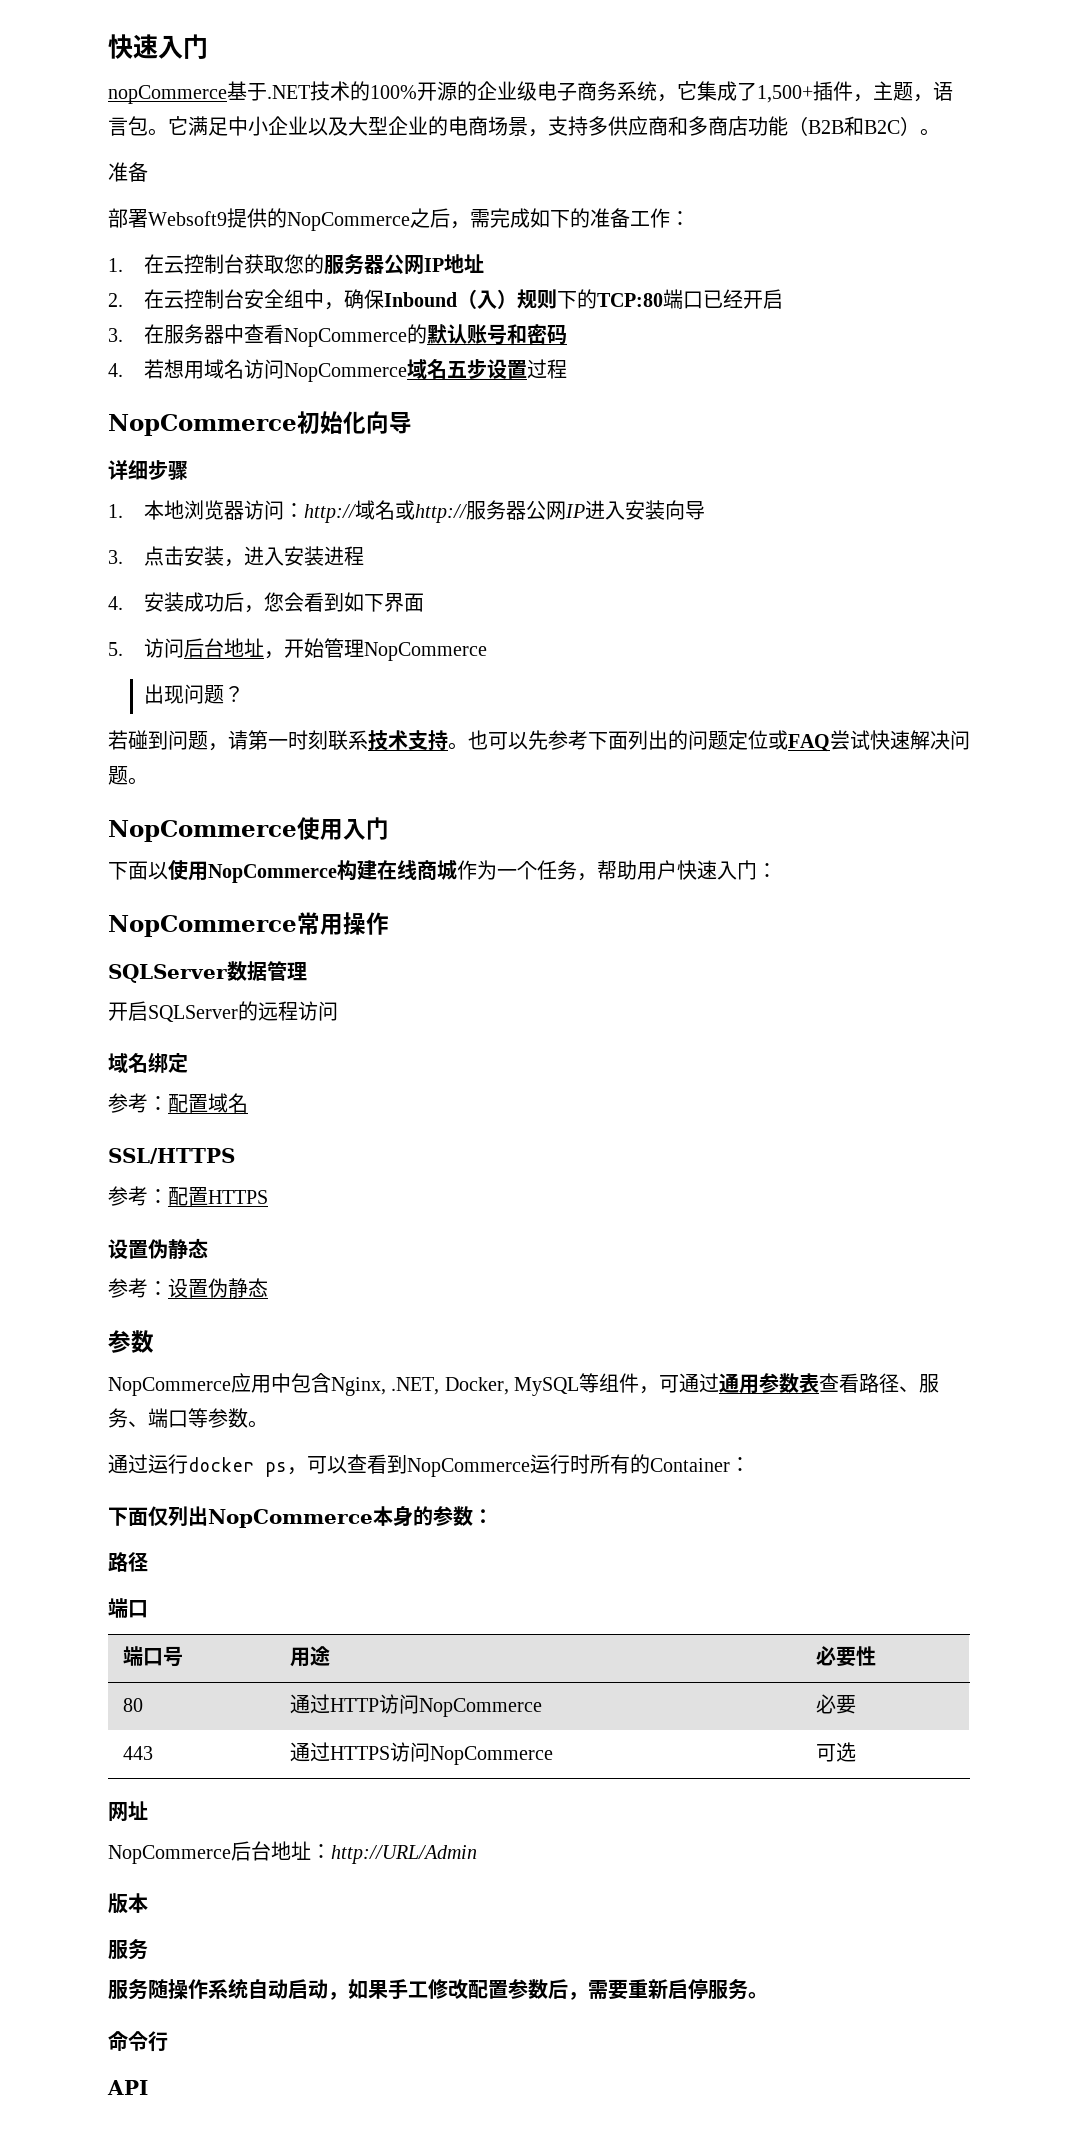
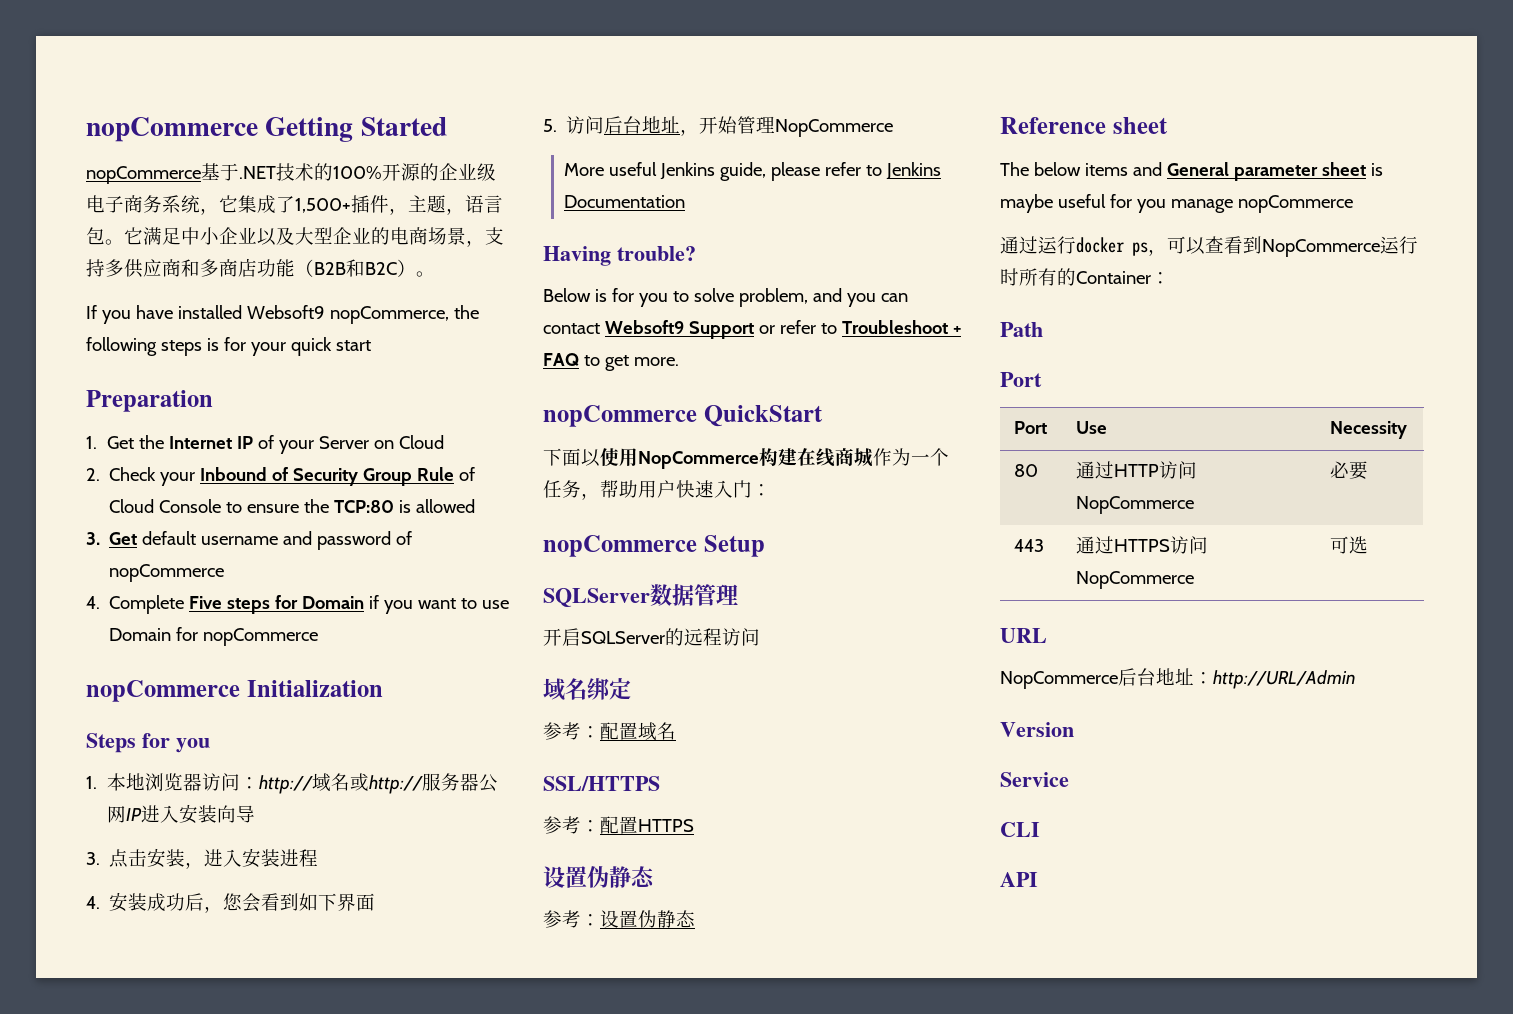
[108,34,208,59] 快速入门 -> [86,117,447,142] nopCommerce Getting Started
[108,162,148,182] [108,208,690,231] [108,254,485,275] [108,289,784,310] [108,324,568,347] [108,359,568,382] [108,411,412,436] [108,460,188,480] 准备 // 部署Websoft9提供的NopCommerce之后，需完成如下的准备工作： // 1.在云控制台获取您的服务器公网IP地址 // 2.在云控制台安全组中，确保Inbound（入）规则下的TCP:80端口已经开启 // 3.在服务器中查看NopCommerce的默认账号和密码 // 4.若想用域名访问NopCommerce域名五步设置过程 // NopCommerce初始化向导 // 详细步骤 -> [86,305,479,324] [86,337,371,356] [86,390,213,412] [86,435,445,454] [86,467,476,486] [109,499,476,513] [86,531,413,550] [109,564,225,582] [86,595,510,614] [109,627,319,646] [86,680,383,702] [86,733,210,753] If you have installed Websoft9 nopCommerce, the following steps is for your quick start // Preparation // 1. Get the Internet IP of your Server on Cloud // 2. Check your Inbound of Security Group Rule of Cloud Console to ensure the TCP:80 is allowed // 3. Get default username and password of nopCommerce // 4. Complete Five steps for Domain if you want to use Domain for nopCommerce // nopCommerce Initialization // Steps for you
[144,684,245,704] [108,730,970,752] [108,766,148,785] [108,817,389,842] 出现问题？ // 若碰到问题，请第一时刻联系技术支持。也可以先参考下面列出的问题定位或FAQ尝试快速解决问题。 // NopCommerce使用入门 -> [564,162,942,181] [564,195,686,208] [543,246,696,266] [543,288,908,307] [543,320,961,339] [543,353,679,371] [543,405,823,427] More useful Jenkins guide, please refer to Jenkins Documentation // Having trouble? // Below is for you to solve problem, and you can contact Websoft9 Support or refer to Troubleshoot + FAQ to get more. // nopCommerce QuickStart
[108,912,389,937] NopCommerce常用操作 -> [543,535,765,557] nopCommerce Setup
[108,1330,154,1353] [108,1373,940,1396] [108,1408,268,1428] 参数 // NopCommerce应用中包含Nginx, .NET, Docker, MySQL等组件，可通过通用参数表查看路径、服务、端口等参数。 -> [1000,117,1168,134] [1000,162,1383,181] [1000,194,1353,213] Reference sheet // The below items and General parameter sheet is maybe useful for you manage nopCommerce
[108,1506,493,1528] [108,1552,148,1572] [108,1598,148,1618] [123,1646,184,1667] [290,1646,331,1667] [816,1646,877,1667] 下面仅列出NopCommerce本身的参数： // 路径 // 端口 // 端口号 | 用途 | 必要性 -> [1000,322,1043,337] [1000,372,1042,387] [1014,421,1048,434] [1076,421,1108,434] [1330,421,1408,439] Path // Port // Port | Use | Necessity
[108,1801,148,1822] 网址 -> [1000,628,1047,643] URL
[108,1893,148,1914] [108,1939,148,1960] [108,1978,768,2000] [108,2031,168,2052] 版本 // 服务 // 服务随操作系统自动启动，如果手工修改配置参数后，需要重新启停服务。 // 命令行 -> [1000,722,1074,737] [1000,772,1069,787] [1000,822,1040,837] Version // Service // CLI

